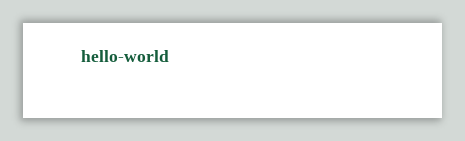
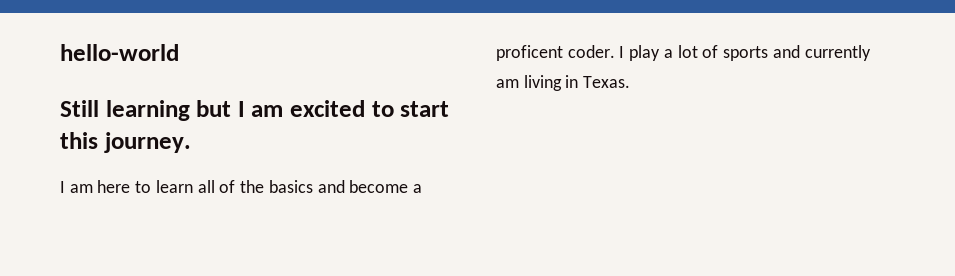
(169, 56) none -> [60,100,450,121] [60,132,191,153] [60,180,422,193] [496,45,871,61] [496,75,631,91] // Still learning but I am excited to start this journey. // I am here to learn all of the basics and become a proficent coder. I play a lot of sports and currently am living in Texas.

